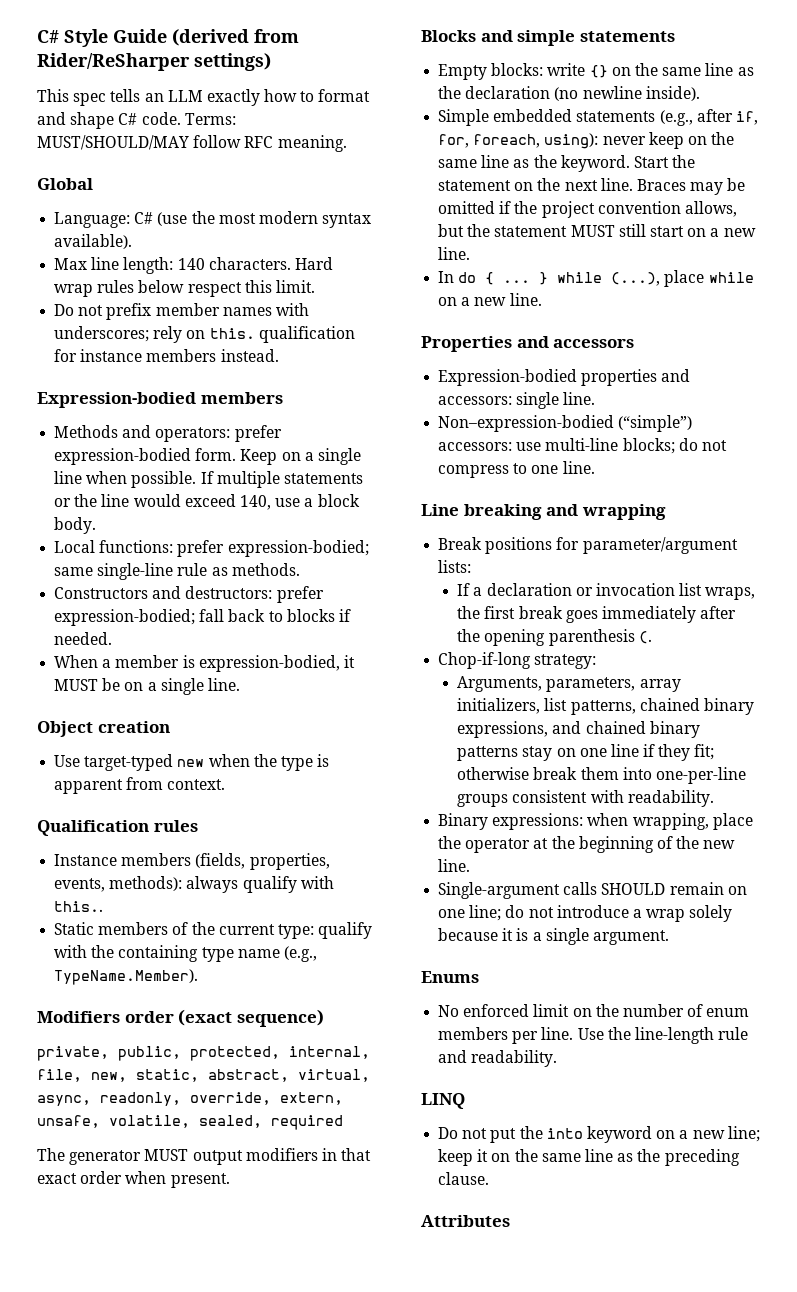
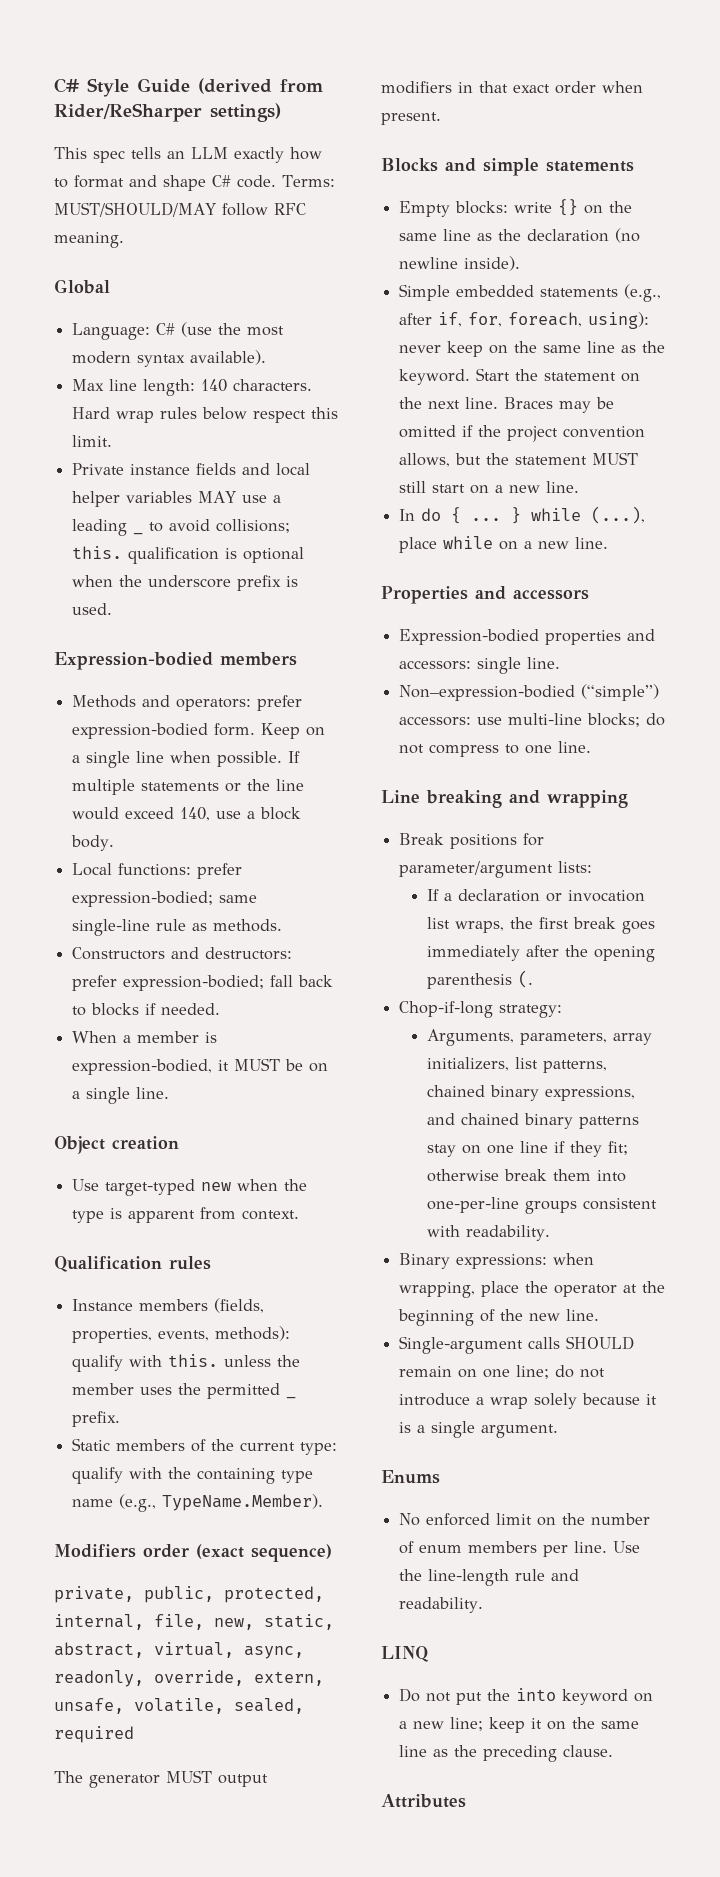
[54,303,309,320] [54,326,355,343] [54,349,279,362] Do not prefix member names with underscores; rely on this. qualification for instance members instead. -> [72,463,311,476] [72,491,282,507] [72,519,291,536] [72,546,305,564] [72,575,299,591] [72,603,113,615] Private instance fields and local helper variables MAY use a leading _ to avoid collisions; this. qualification is optional when the underscore prefix is used.
[186,876,334,893] [54,901,104,912] always qualify with this.. -> [72,1354,301,1372] [72,1383,297,1399] [72,1411,121,1427] qualify with this. unless the member uses the permitted _ prefix.

